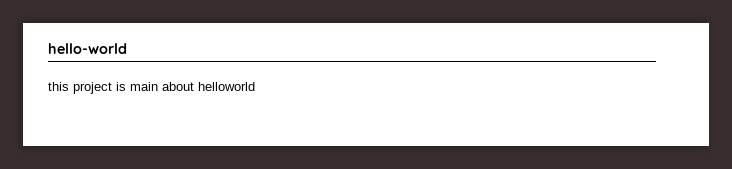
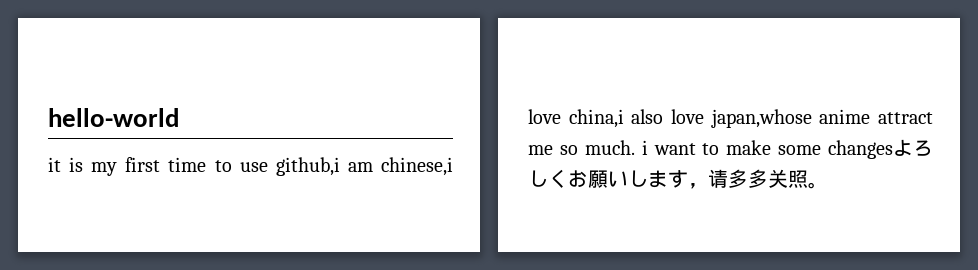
[48,82,255,94] this project is main about helloworld -> [48,157,453,176] [528,109,933,128] [528,139,933,159] [528,169,828,189] it is my first time to use github,i am chinese,i love china,i also love japan,whose anime attract me so much. i want to make some changesよろしくお願いします，请多多关照。

